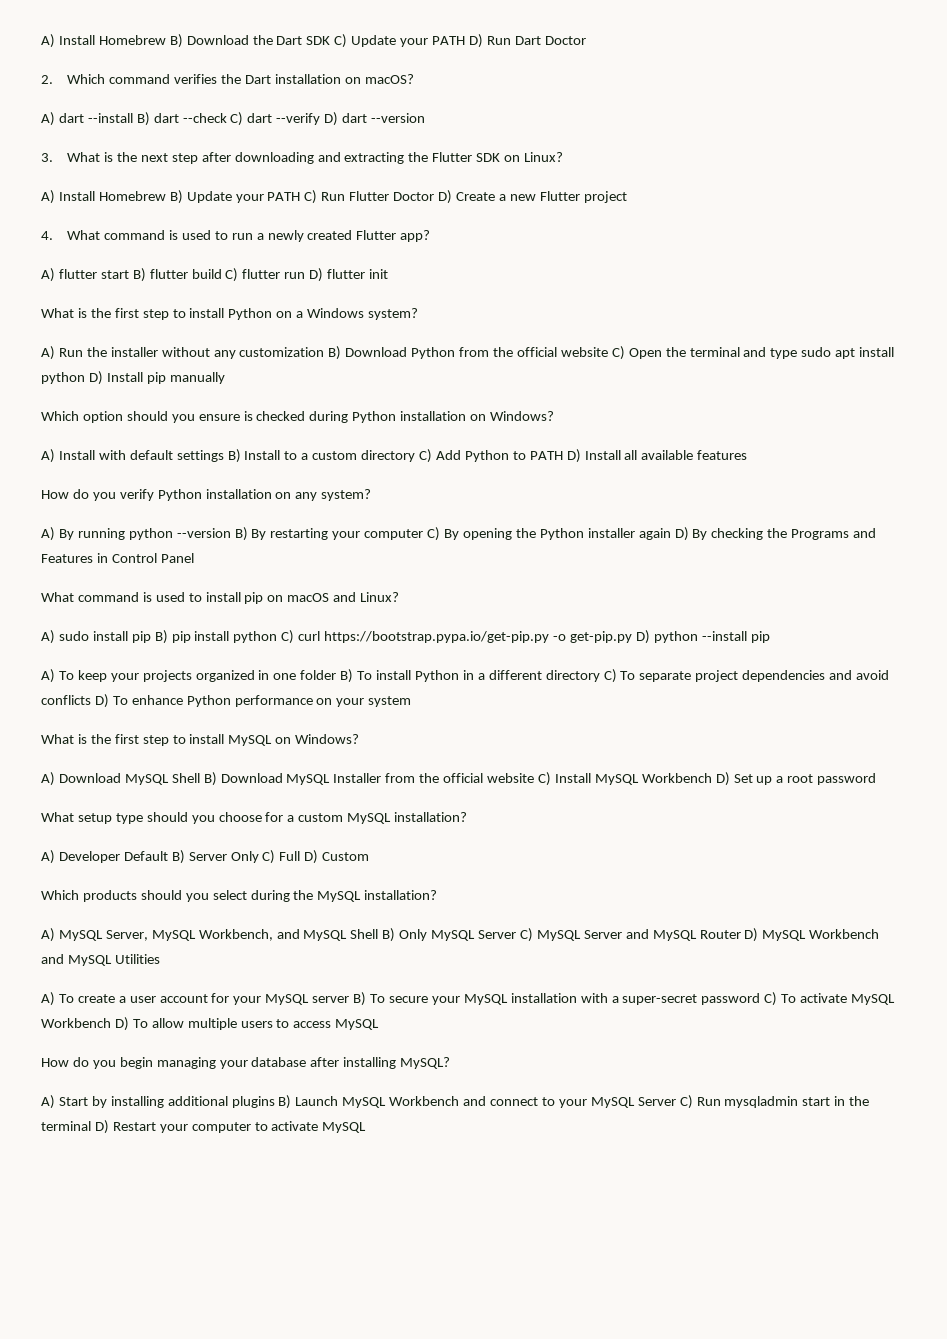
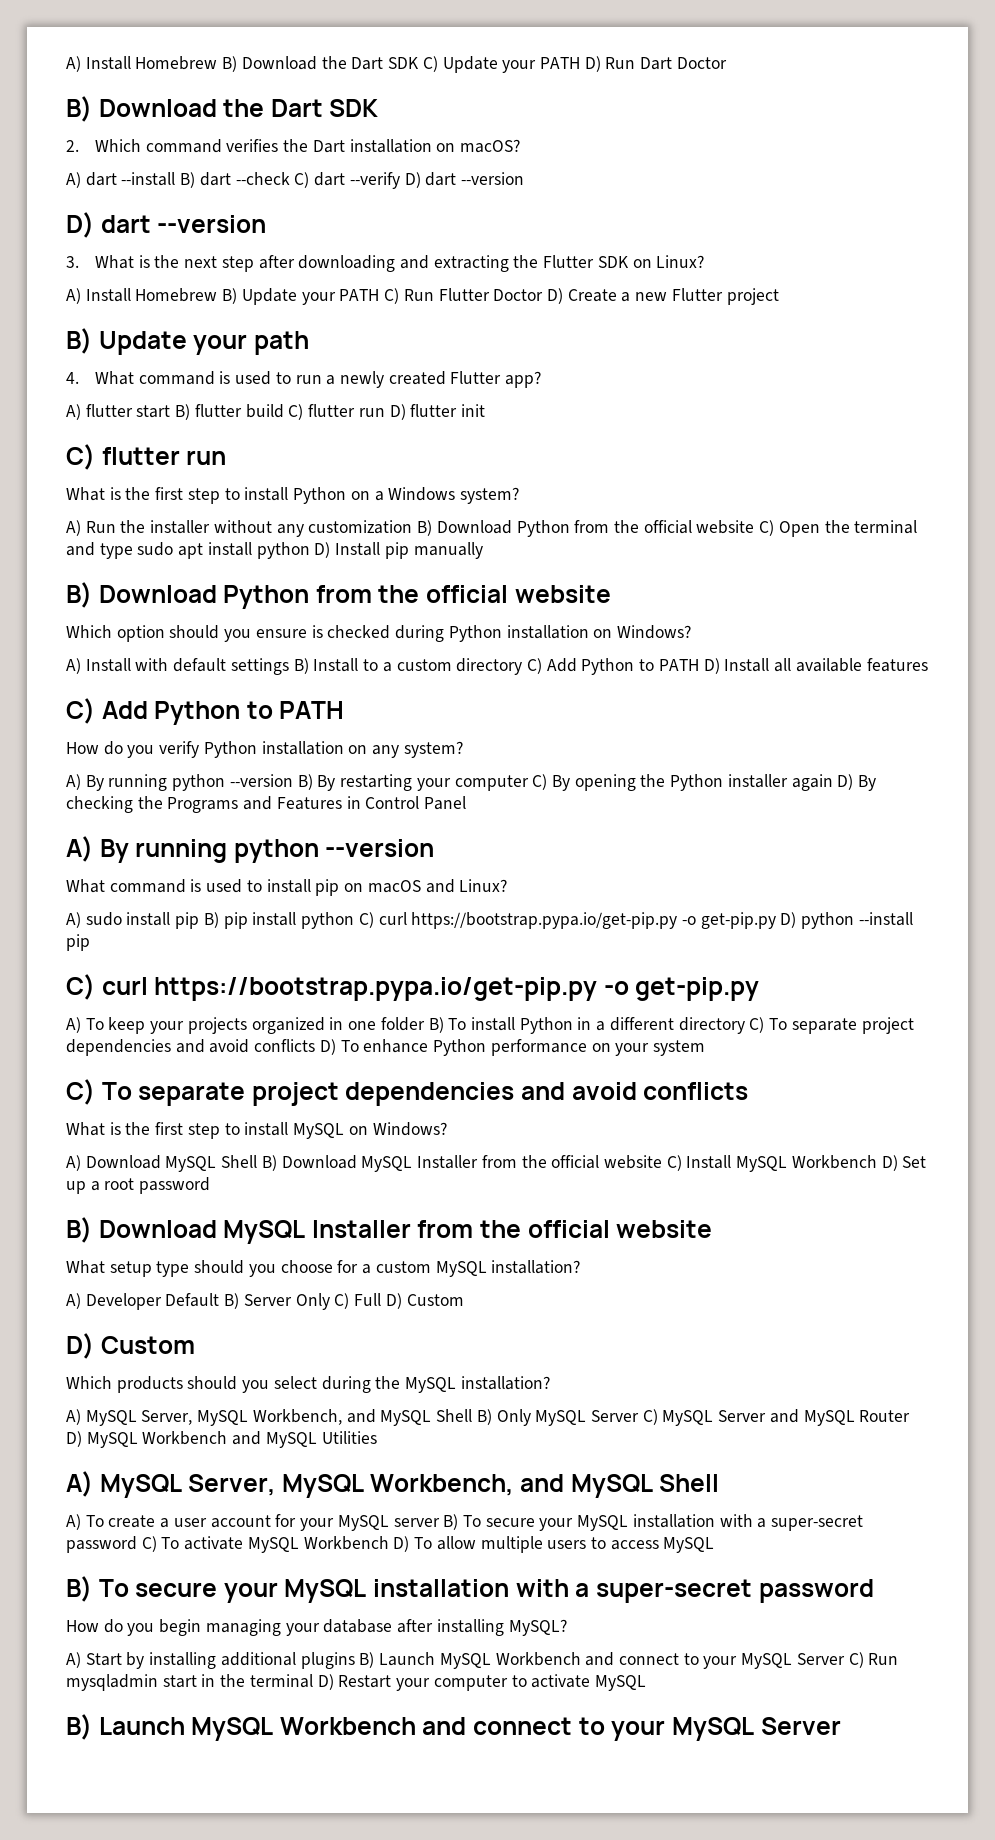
(586, 40) none -> [66,96,379,122] // B) Download the Dart SDK
(426, 118) none -> [66,212,267,238] // D) dart --version
(627, 197) none -> [66,328,309,355] // B) Update your path
(389, 274) none -> [66,444,227,470] // C) flutter run
(225, 378) none -> [66,582,611,609] // B) Download Python from the official website
(748, 455) none -> [66,698,345,725] // C) Add Python to PATH
(194, 558) none -> [66,836,435,863] // A) By running python --version
(770, 637) none -> [66,974,760,1001] // C) curl https://bootstrap.pypa.io/get-pip.py -o get-pip.py
(412, 701) none -> [66,1079,749,1106] // C) To separate project dependencies and avoid conflicts
(877, 779) none -> [66,1217,713,1244] // B) Download MySQL Installer from the official website
(370, 856) none -> [66,1333,195,1359] // D) Custom
(160, 959) none -> [66,1471,720,1498] // A) MySQL Server, MySQL Workbench, and MySQL Shell
(380, 1024) none -> [66,1576,874,1603] // B) To secure your MySQL installation with a super-secret password
(367, 1127) none -> [66,1714,841,1741] // B) Launch MySQL Workbench and connect to your MySQL Server

